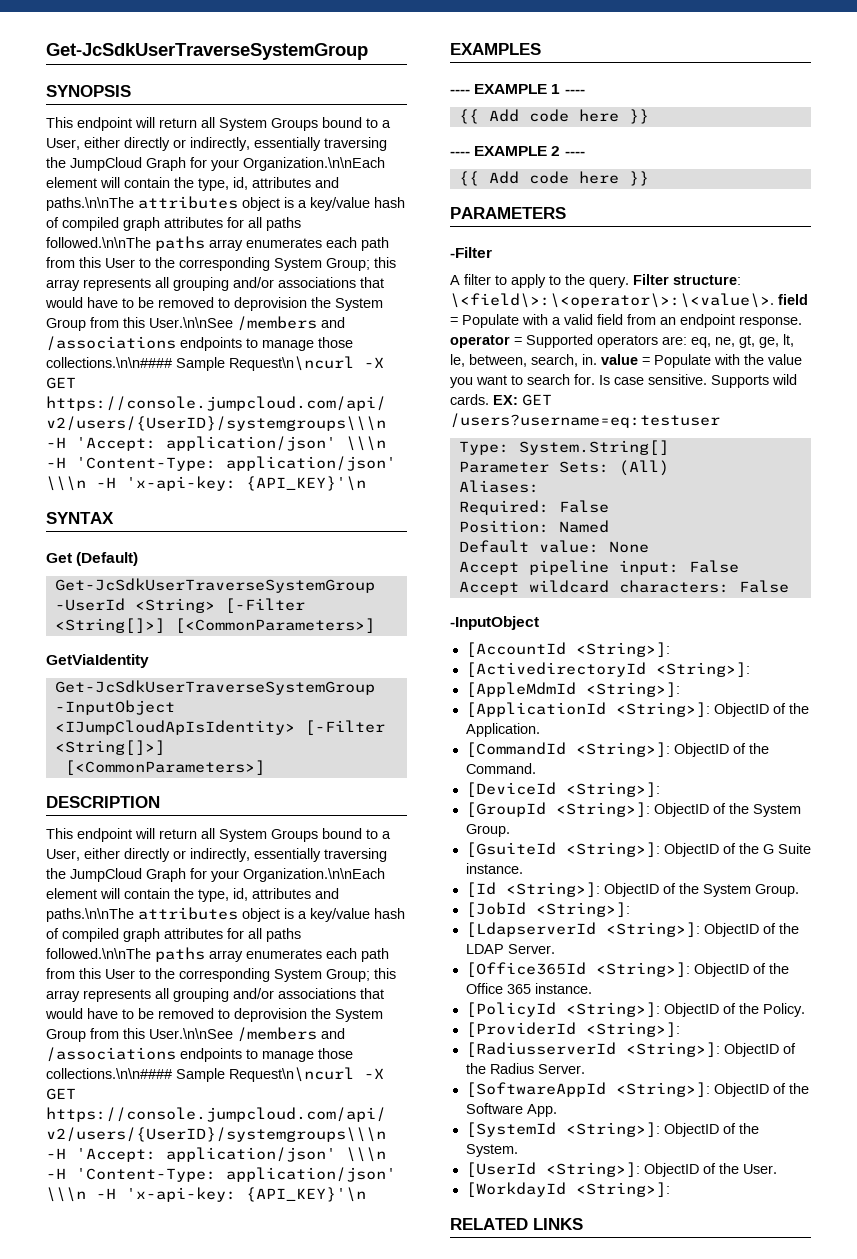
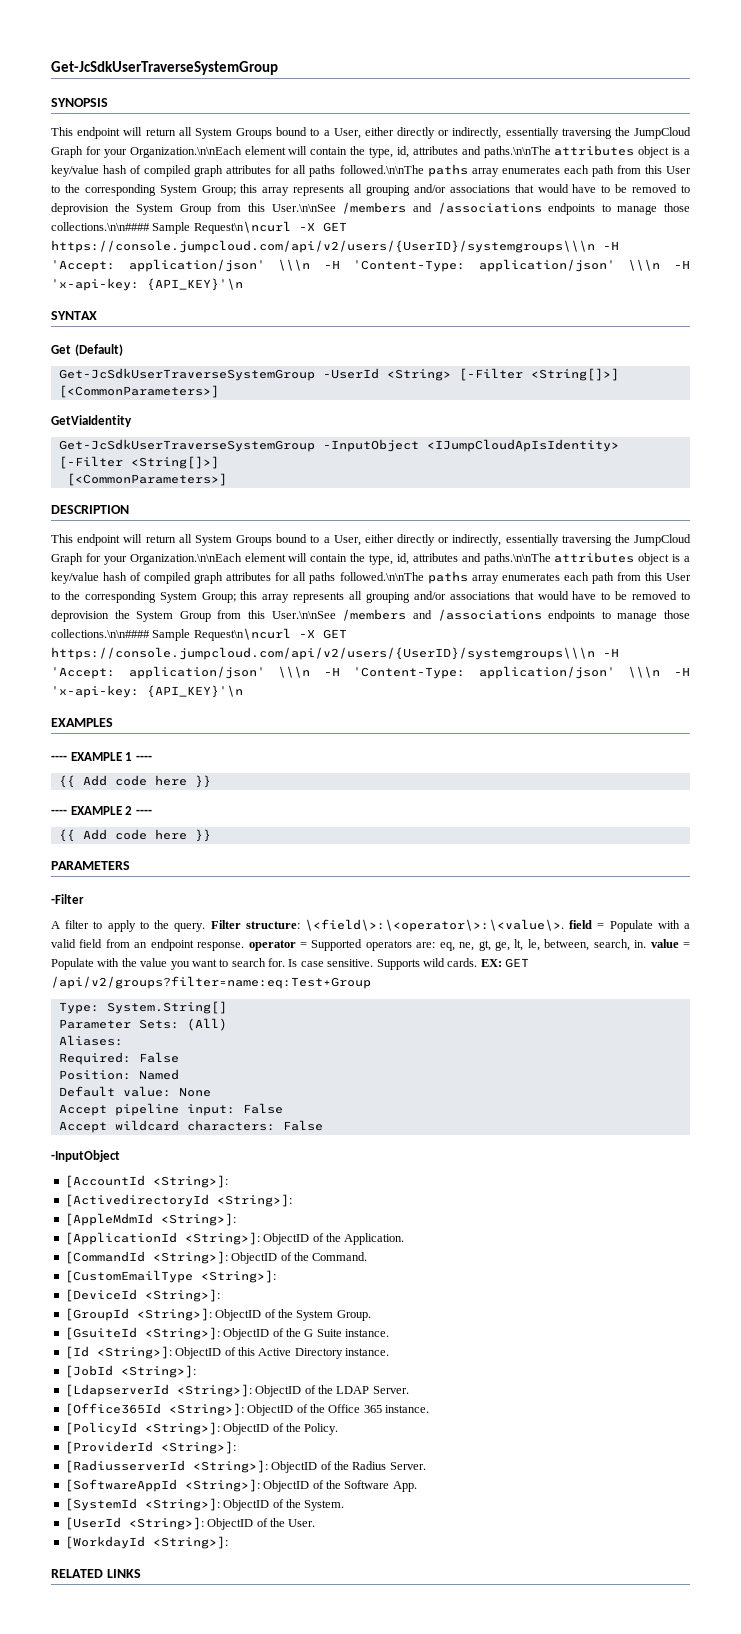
[450,413,720,428] /users?username=eq:testuser -> [51,976,371,989] /api/v2/groups?filter=name:eq:Test+Group
(536, 768) none -> [64,1270,276,1283] // [CustomEmailType <String>]:
[678,883,799,897] the System Group. -> [237,1347,389,1359] this Active Directory instance.

